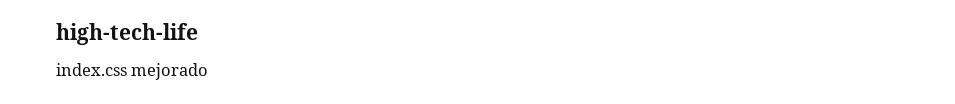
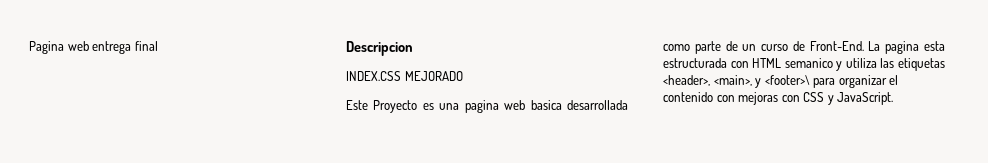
[56,23,198,45] [56,63,209,80] high-tech-life // index.css mejorado -> [29,41,158,54] [346,41,413,56] [346,71,463,81] [346,100,628,113] [663,41,945,54] [663,58,945,71] [663,75,899,88] [663,92,894,105] Pagina web entrega final // Descripcion // INDEX.CSS MEJORADO // Este Proyecto es una pagina web basica desarrollada como parte de un curso de Front-End. La pagina esta estructurada con HTML semanico y utiliza las etiquetas <header>, <main>, y <footer>\ para organizar el contenido con mejoras con CSS y JavaScript.

